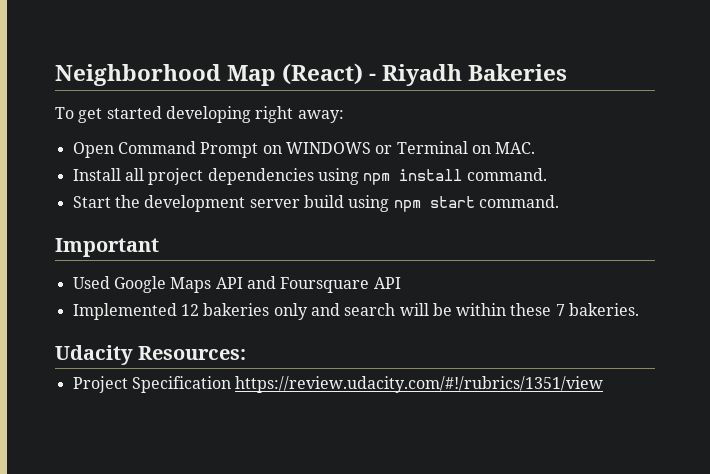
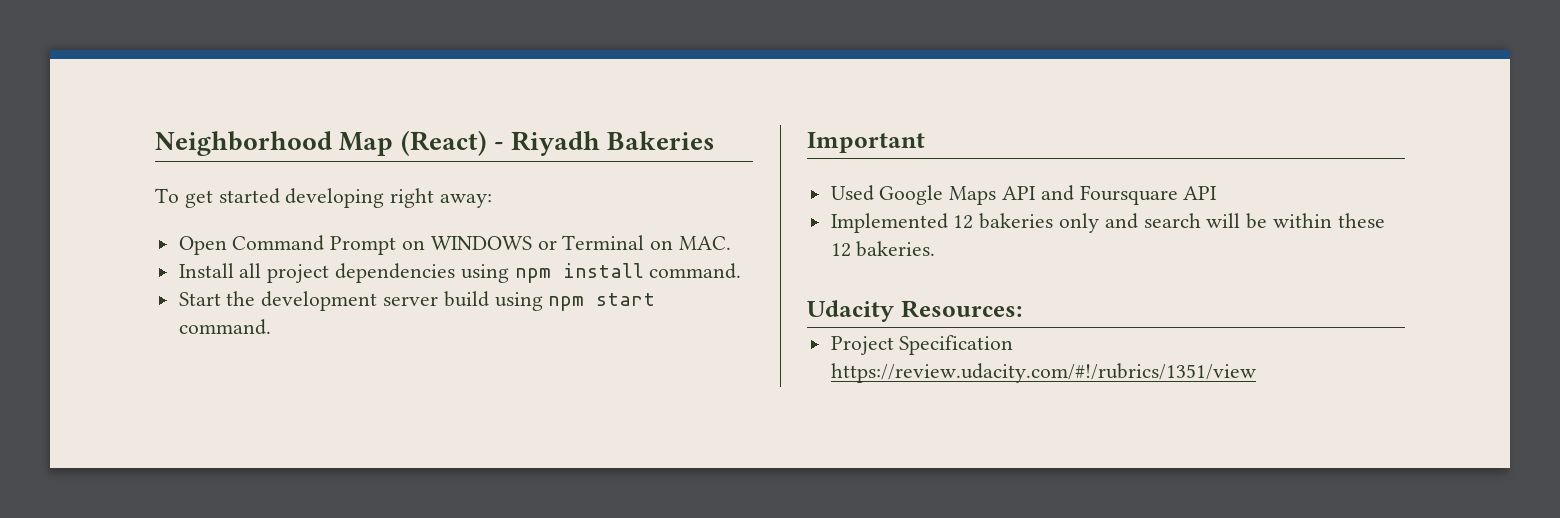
[555,304,565,316] 7 -> [830,243,851,257] 12

